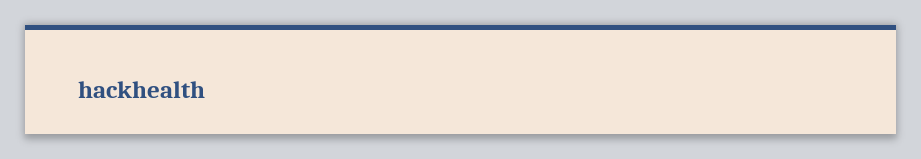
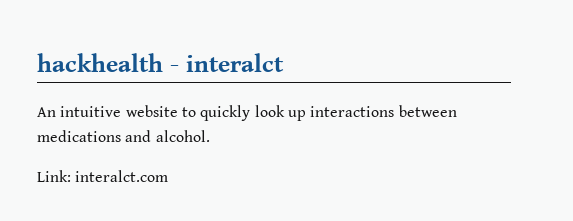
(205, 89) none -> [169,53,284,72] [37,105,457,121] [37,130,210,142] [37,170,169,182] - interalct // An intuitive website to quickly look up interactions between medications and alcohol. // Link: interalct.com

